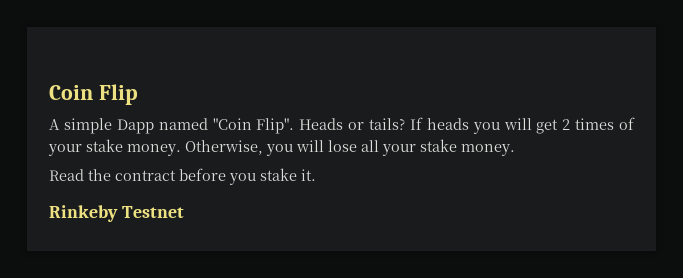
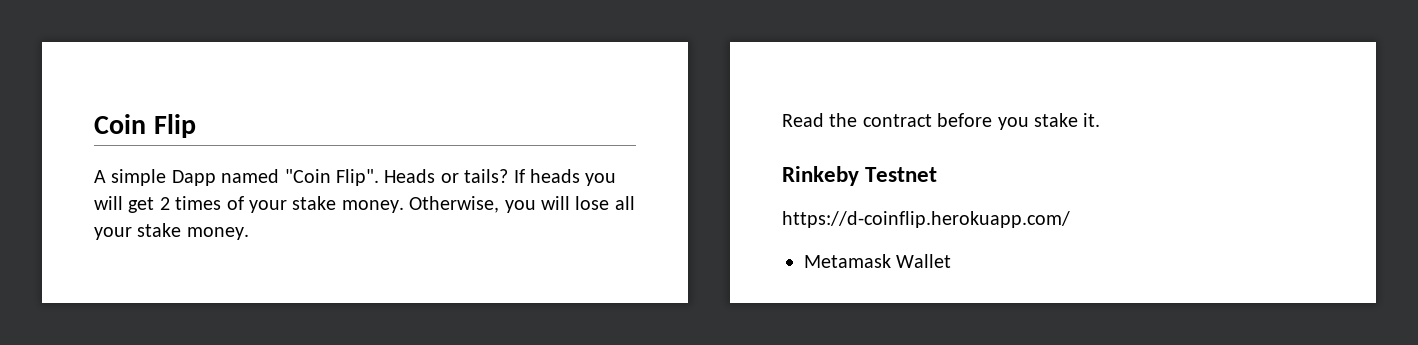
(184, 212) none -> [782,211,1070,228] [804,254,952,268] // https://d-coinflip.herokuapp.com/ // Metamask Wallet

